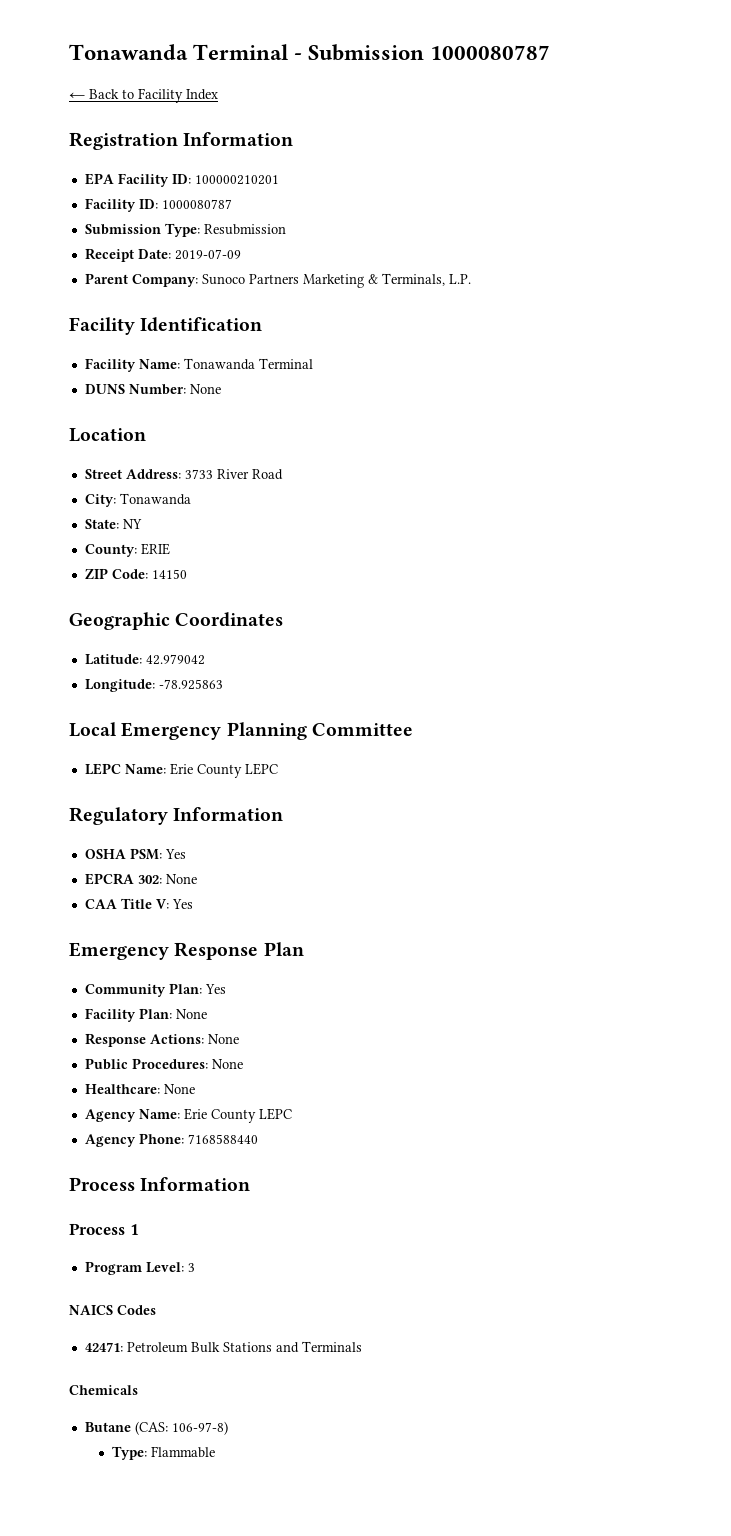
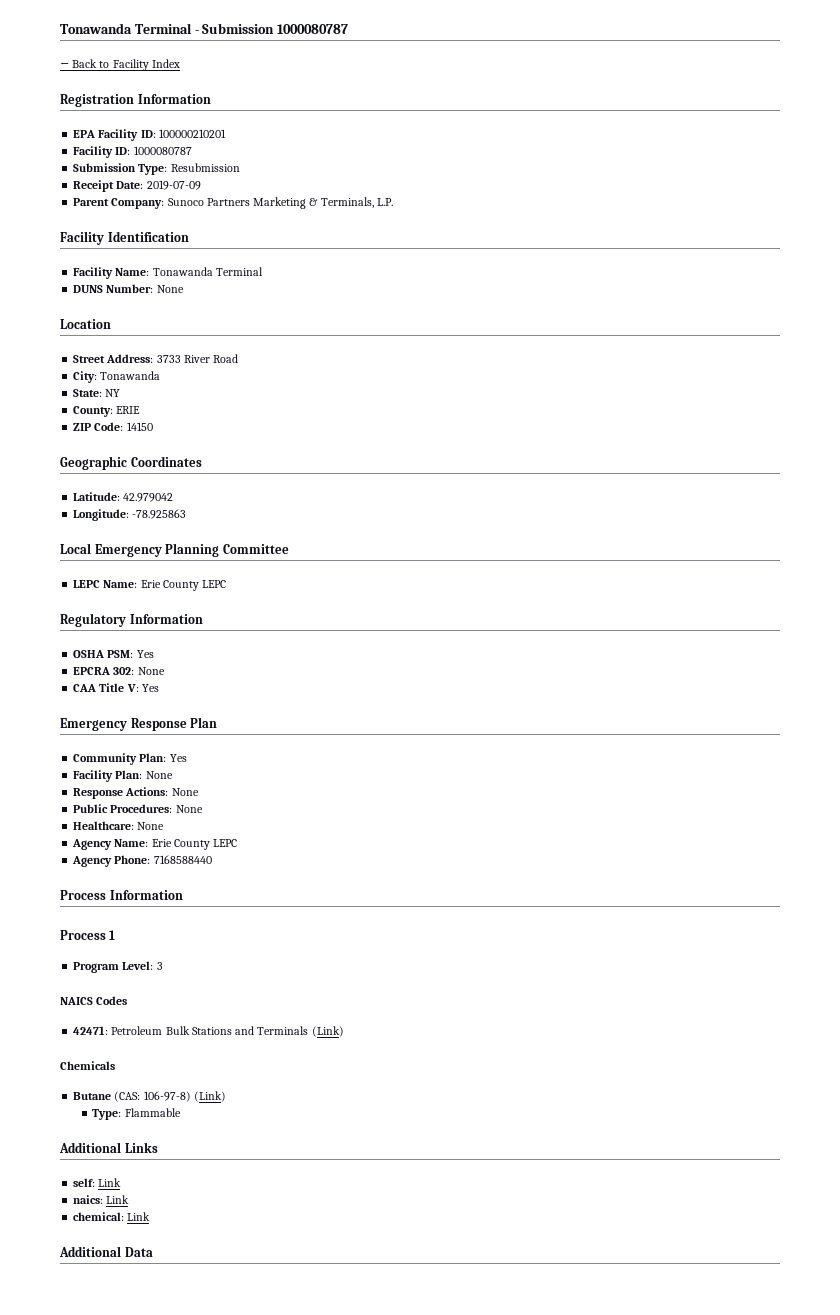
(362, 1346) none -> [311,1026,344,1037] (Link)
(228, 1428) none -> [193,1091,226,1102] (Link)
(215, 1452) none -> [59,1142,158,1153] [73,1178,122,1187] [73,1195,130,1204] [73,1212,151,1221] [59,1246,153,1257] // Additional Links // self: Link // naics: Link // chemical: Link // Additional Data

